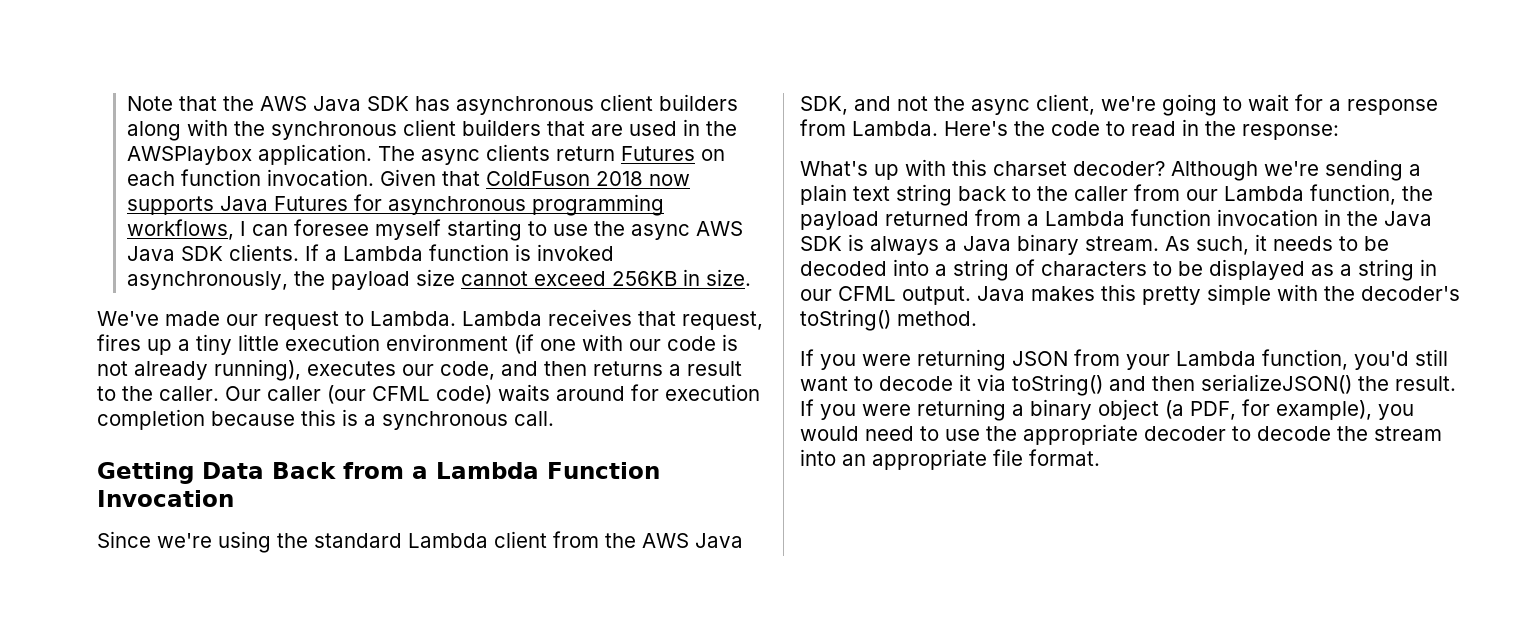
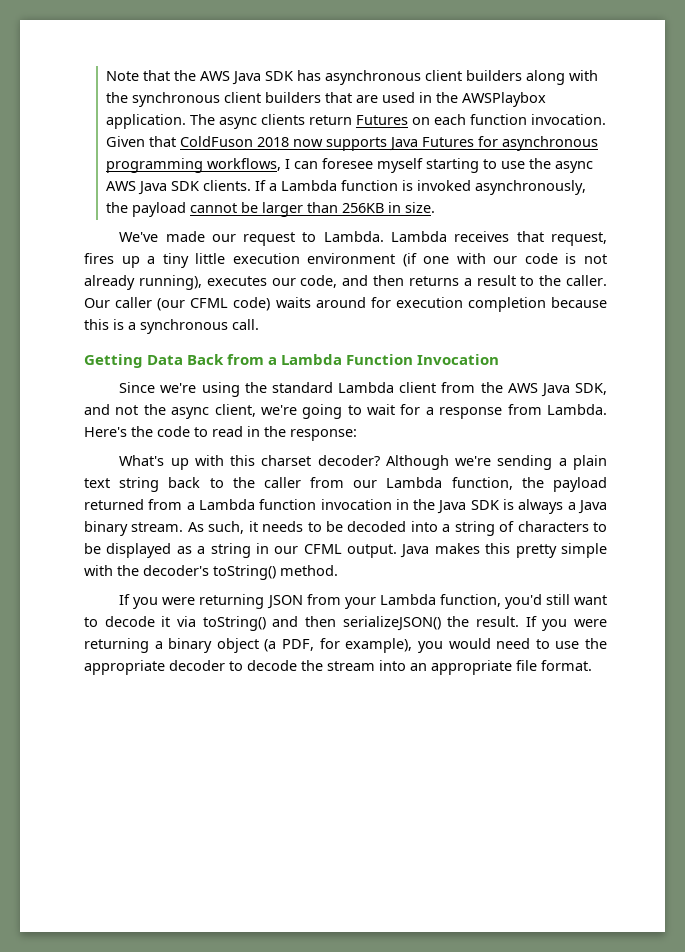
[415,269,606,286] size cannot exceed -> [190,202,339,217] cannot be larger than

